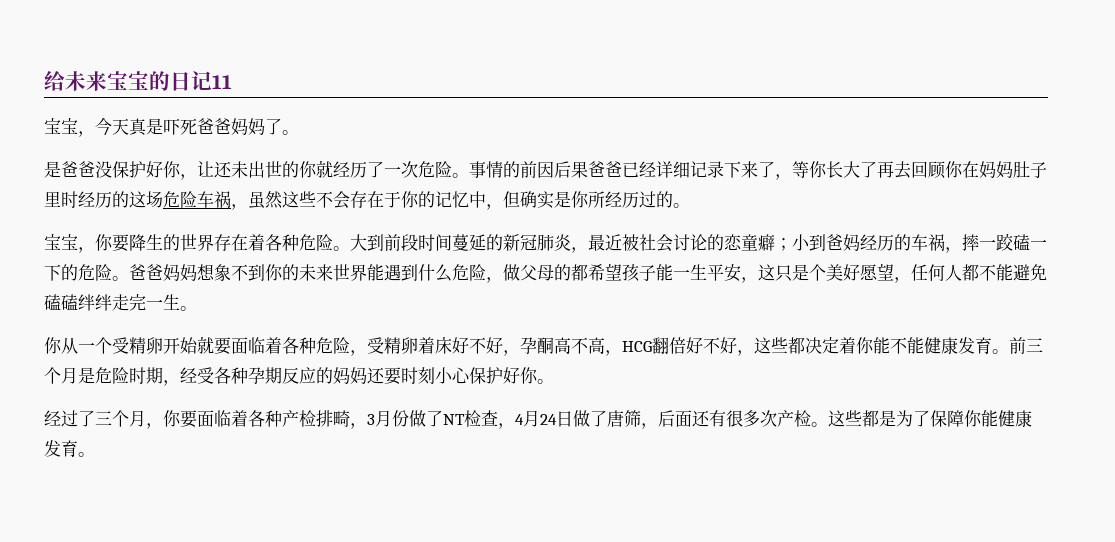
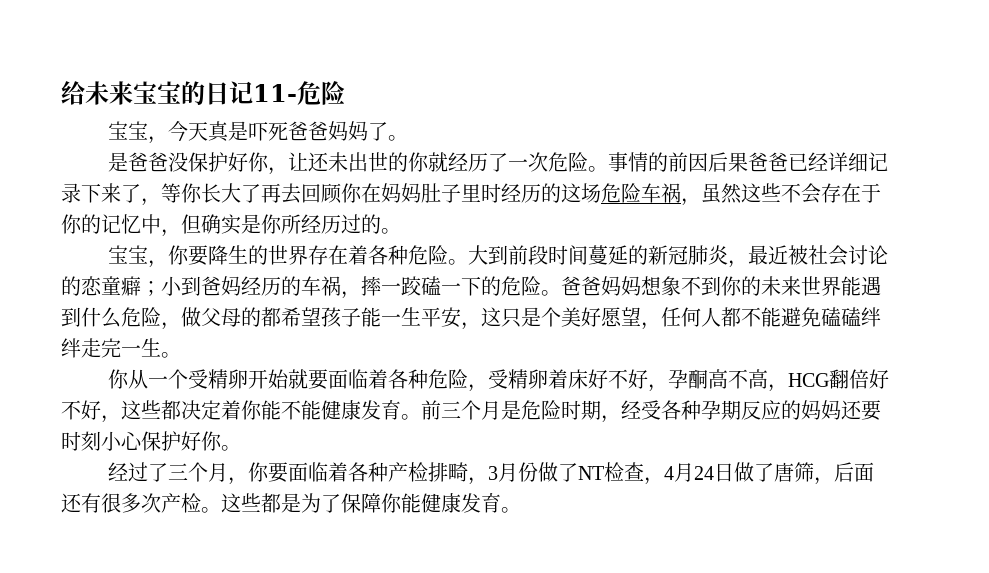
[212,75,232,89] 11 -> [253,81,345,105] 11-危险

